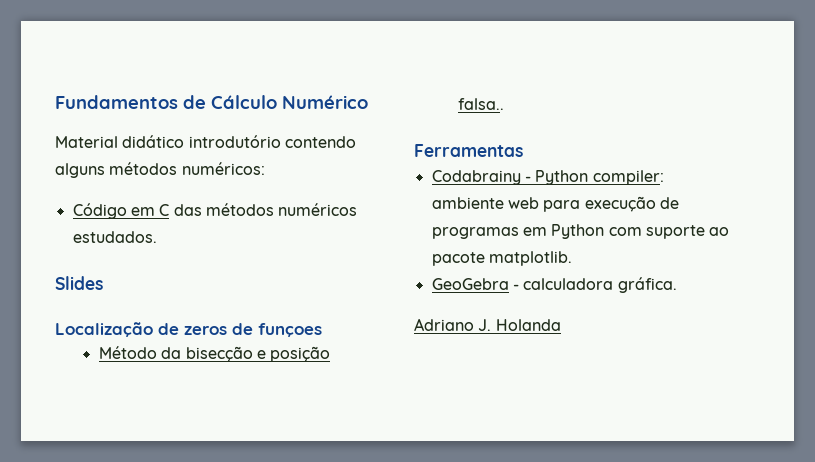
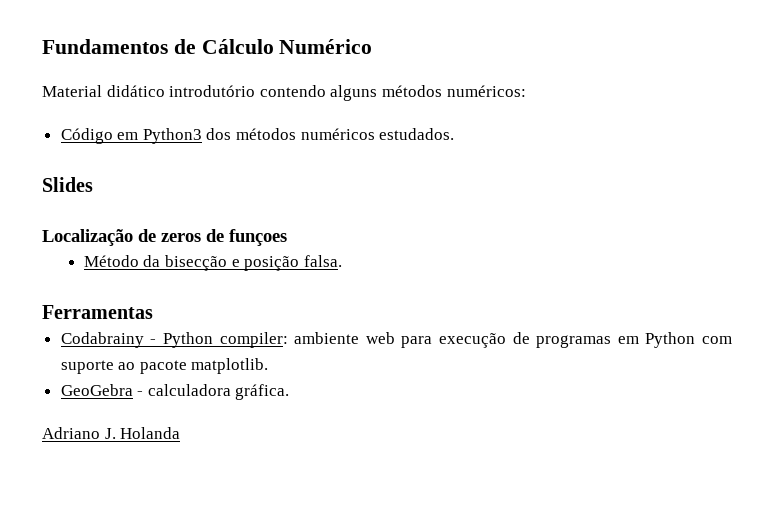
[159,204,202,216] C das -> [142,128,232,144] Python3 dos
[457,98,504,110] falsa.. -> [303,255,342,267] falsa.

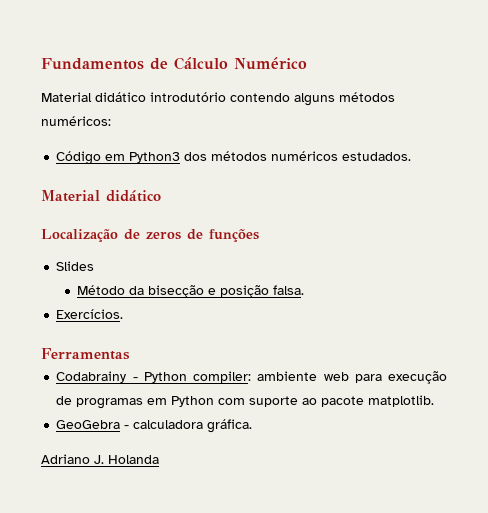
[42,177,93,192] Slides -> [41,190,161,202] Material didático
[229,229,287,246] funçoes -> [209,229,259,242] [56,261,95,271] funções // Slides
(342, 261) none -> [56,309,124,319] // Exercícios.

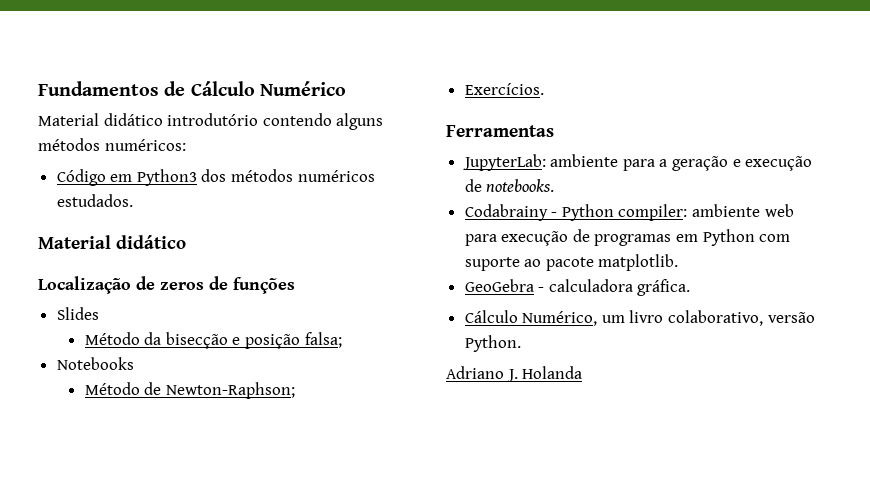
[273,285,305,295] [56,309,124,319] [41,348,130,360] falsa. // Exercícios. // Ferramentas -> [304,332,342,348] [56,357,134,370] [84,382,295,399] [464,83,544,95] [446,125,554,137] [462,154,813,171] [464,179,555,192] falsa; // Notebooks // Método de Newton-Raphson; // Exercícios. // Ferramentas // JupyterLab: ambiente para a geração e execução de notebooks.
(253, 426) none -> [464,310,815,326] [464,335,521,352] // Cálculo Numérico, um livro colaborativo, versão Python.

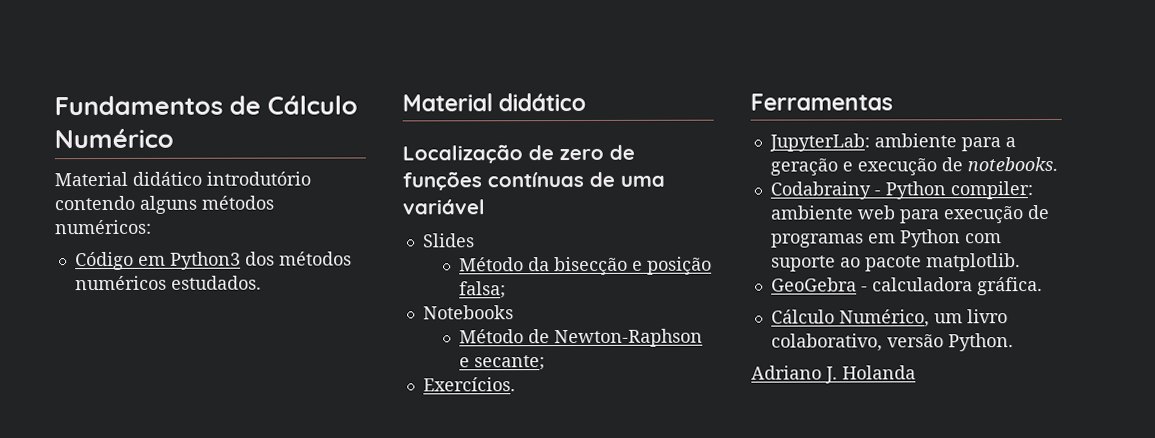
[160,282,204,290] zeros -> [559,148,604,161] zero
(295, 285) none -> [487,171,665,188] [402,199,485,215] contínuas de uma variável
[165,382,295,399] Newton-Raphson; -> [553,328,703,348] [458,355,545,371] Newton-Raphson e secante;

